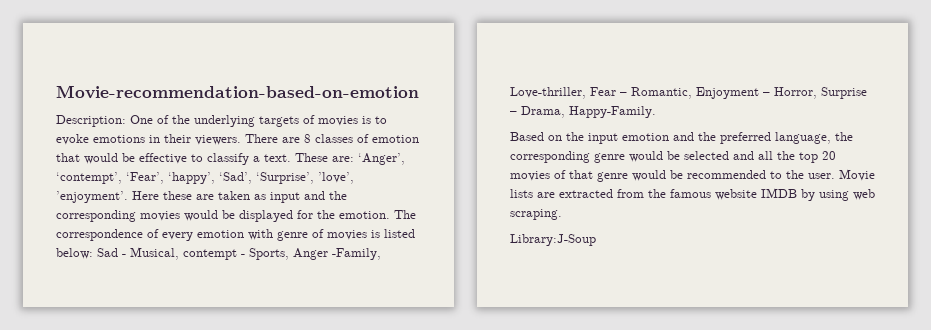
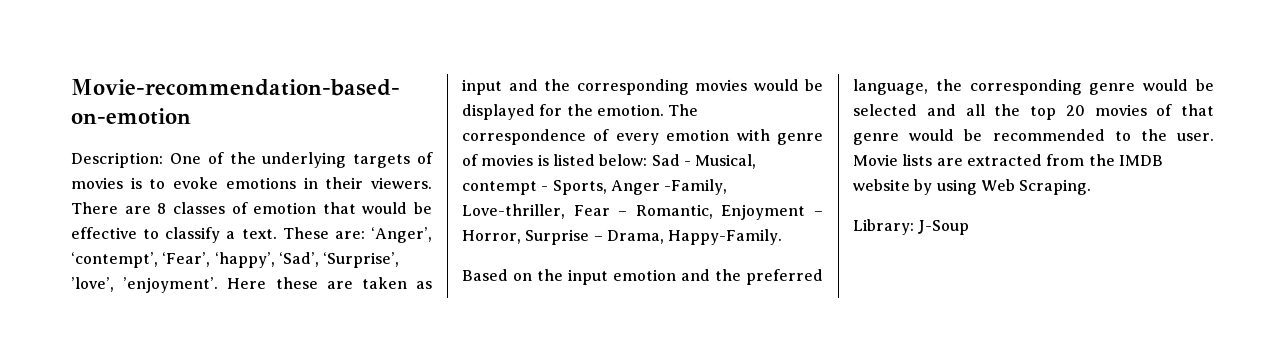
[670,188,875,201] [510,209,562,220] [510,234,596,246] famous website IMDB by using web scraping. // Library:J-Soup -> [1118,155,1163,166] [853,179,1092,195] [853,219,970,235] IMDB website by using Web Scraping. // Library: J-Soup

